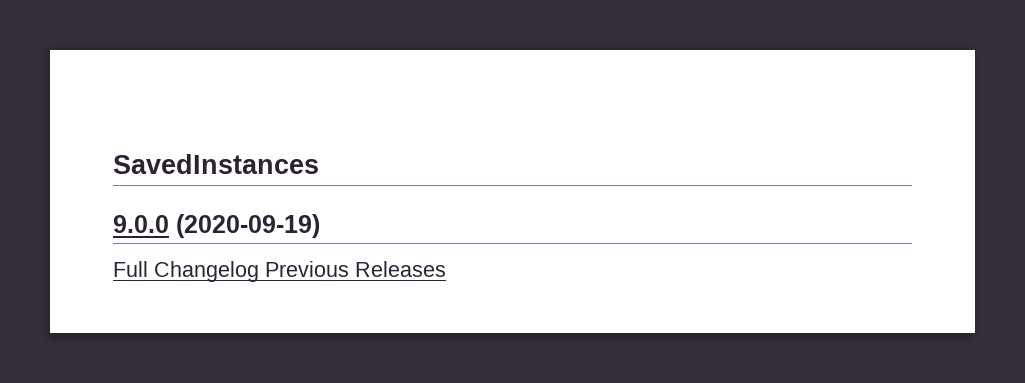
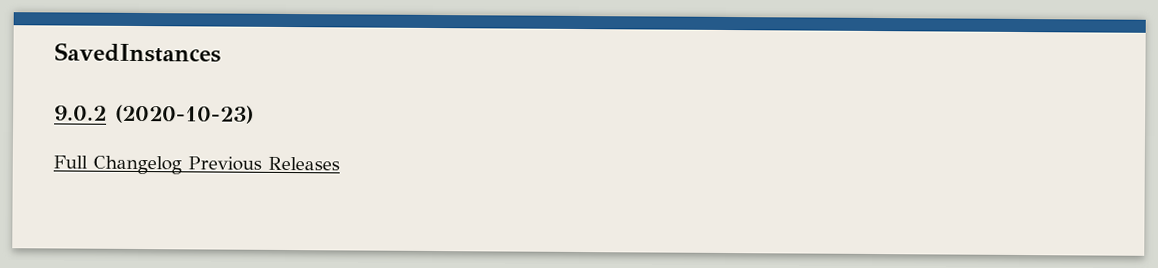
[113,214,320,238] 9.0.0 (2020-09-19) -> [54,104,254,124] 9.0.2 (2020-10-23)

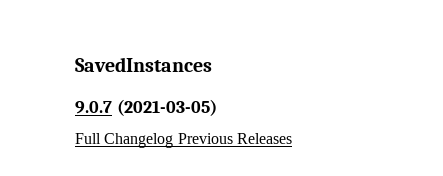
[54,104,254,124] 9.0.2 (2020-10-23) -> [75,99,217,116] 9.0.7 (2021-03-05)

